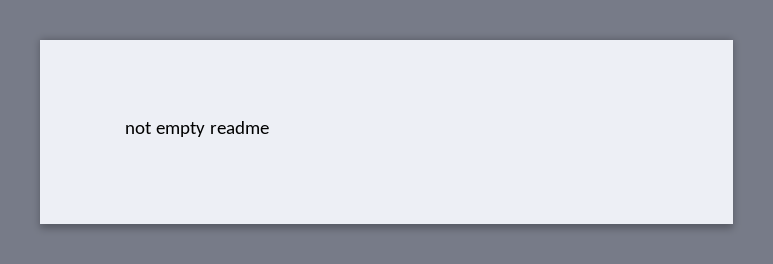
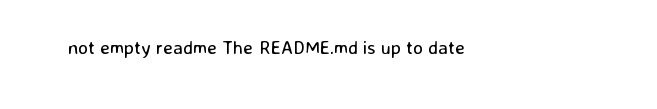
(269, 127) none -> [222,41,466,58] The README.md is up to date

